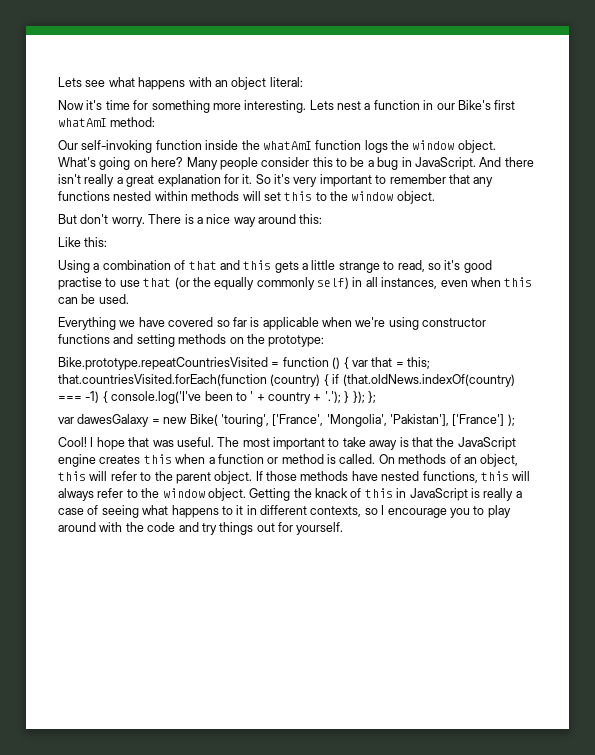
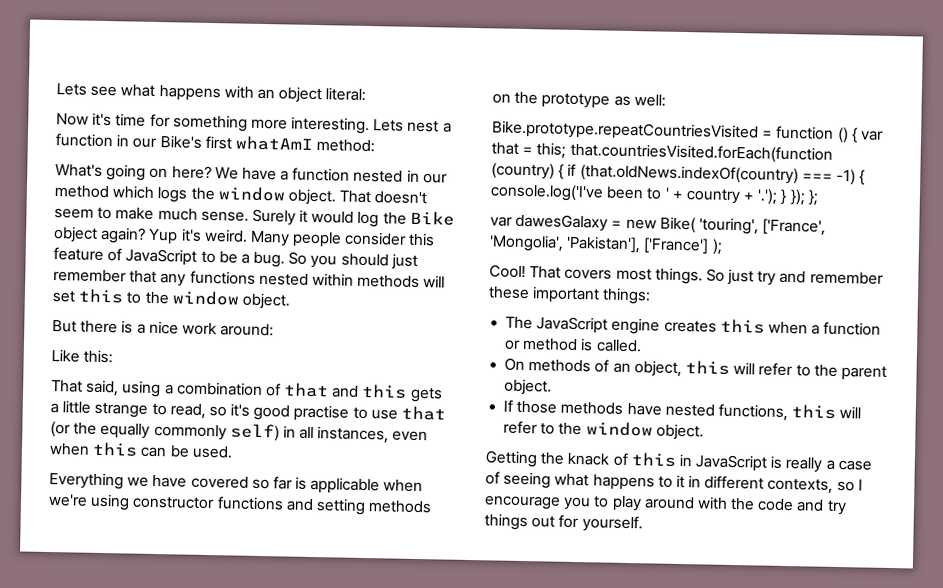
[58,140,496,153] [58,157,534,170] [58,174,387,187] Our self-invoking function inside the whatAmI function logs the window object. What's going on here? Many people consider this to be a bug in JavaScript. And there isn't really a great explanation for it. So it's very important to -> [55,164,448,184] [54,185,428,206] [54,206,455,228] [53,226,436,248] [53,247,418,270] What's going on here? We have a function nested in our method which logs the window object. That doesn't seem to make much sense. Surely it would log the Bike object again? Yup it's weird. Many people consider this feature of JavaScript to be a bug. So you should just
[80,214,323,227] don't worry. There is a nice way around this: -> [80,320,275,337] there is a nice work around:
[58,260,90,273] Using -> [51,379,162,398] That said, using
[268,335,325,347] prototype: -> [541,92,666,109] prototype as well:
[90,437,455,450] I hope that was useful. The most important to take away is that the -> [529,266,884,286] [488,286,652,305] [505,316,534,330] That covers most things. So just try and remember these important things: // The
(376, 459) none -> (642, 346) //
(253, 477) none -> (553, 387) //
[58,488,94,501] always -> (862, 412) none
(246, 494) none -> (704, 432) //

